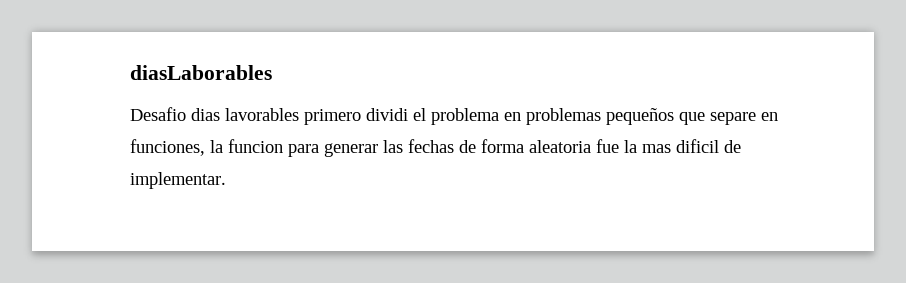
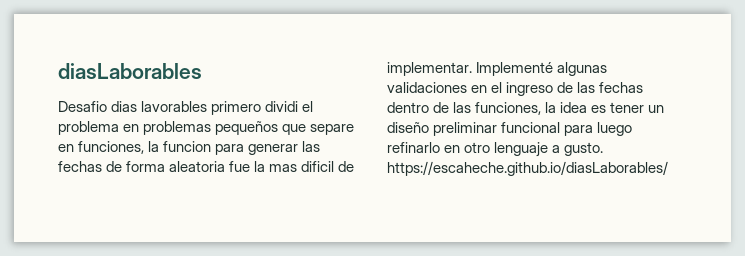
(226, 180) none -> [476,62,608,76] [387,82,644,96] [387,102,665,115] [387,122,633,136] [387,142,604,157] [387,161,668,176] Implementé algunas validaciones en el ingreso de las fechas dentro de las funciones, la idea es tener un diseño preliminar funcional para luego refinarlo en otro lenguaje a gusto. https://escaheche.github.io/diasLaborables/

